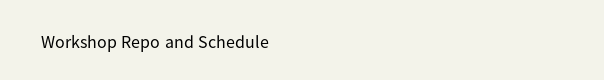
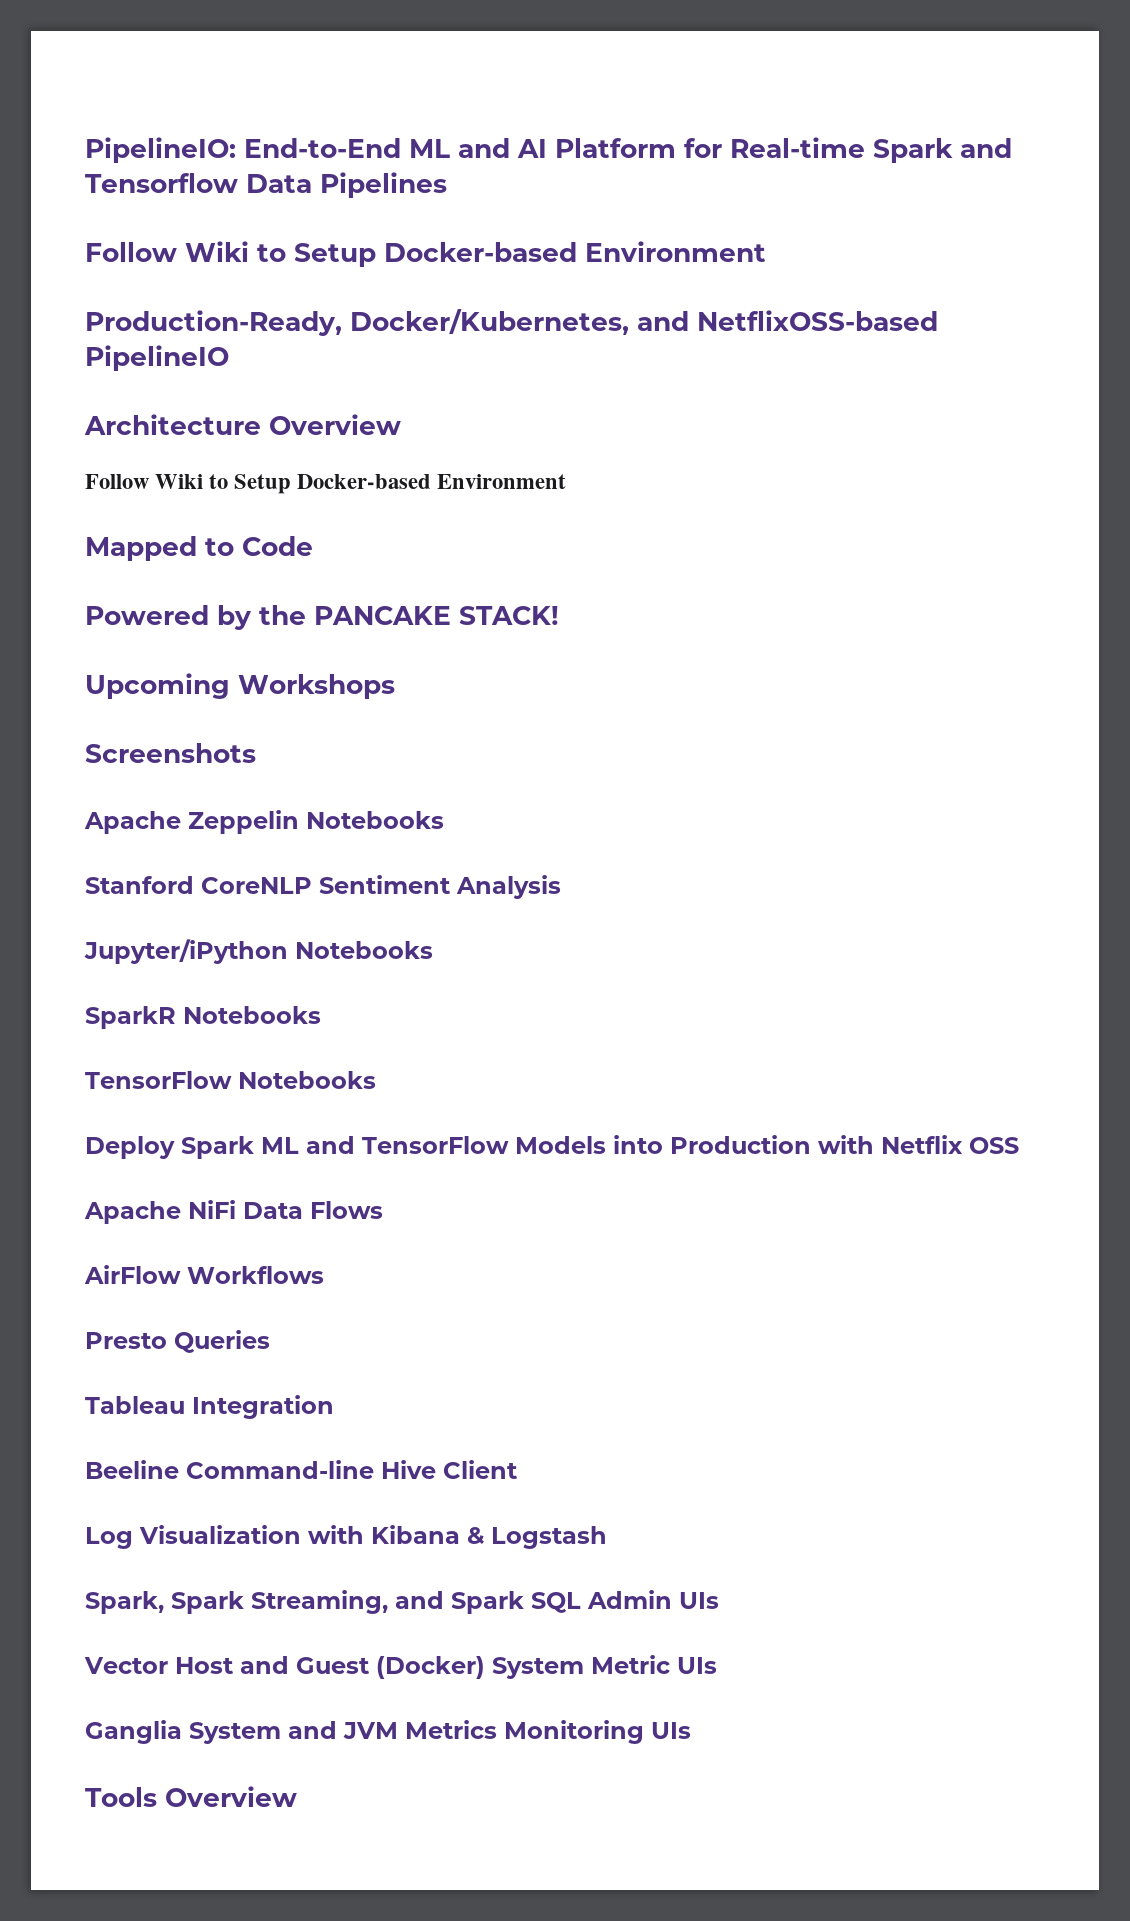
[41,34,269,52] Workshop Repo and Schedule -> [85,137,1012,163] [85,172,447,198] [85,241,766,267] [85,309,938,336] [85,345,229,371] [84,414,401,435] [85,474,567,494] [85,536,313,561] [85,605,559,630] [85,673,395,699] [85,743,256,763] [84,810,444,834] [85,875,561,899] [84,939,433,964] [85,1006,321,1029] [85,1071,376,1089] [85,1135,1019,1159] [84,1200,383,1224] [84,1265,324,1284] [85,1330,270,1353] [85,1395,334,1419] [85,1460,518,1479] [85,1525,607,1549] [85,1590,719,1614] [84,1655,717,1679] [85,1720,691,1744] [85,1786,297,1807] PipelineIO: End-to-End ML and AI Platform for Real-time Spark and Tensorflow Data Pipelines // Follow Wiki to Setup Docker-based Environment // Production-Ready, Docker/Kubernetes, and NetflixOSS-based PipelineIO // Architecture Overview // Follow Wiki to Setup Docker-based Environment // Mapped to Code // Powered by the PANCAKE STACK! // Upcoming Workshops // Screenshots // Apache Zeppelin Notebooks // Stanford CoreNLP Sentiment Analysis // Jupyter/iPython Notebooks // SparkR Notebooks // TensorFlow Notebooks // Deploy Spark ML and TensorFlow Models into Production with Netflix OSS // Apache NiFi Data Flows // AirFlow Workflows // Presto Queries // Tableau Integration // Beeline Command-line Hive Client // Log Visualization with Kibana & Logstash // Spark, Spark Streaming, and Spark SQL Admin UIs // Vector Host and Guest (Docker) System Metric UIs // Ganglia System and JVM Metrics Monitoring UIs // Tools Overview

